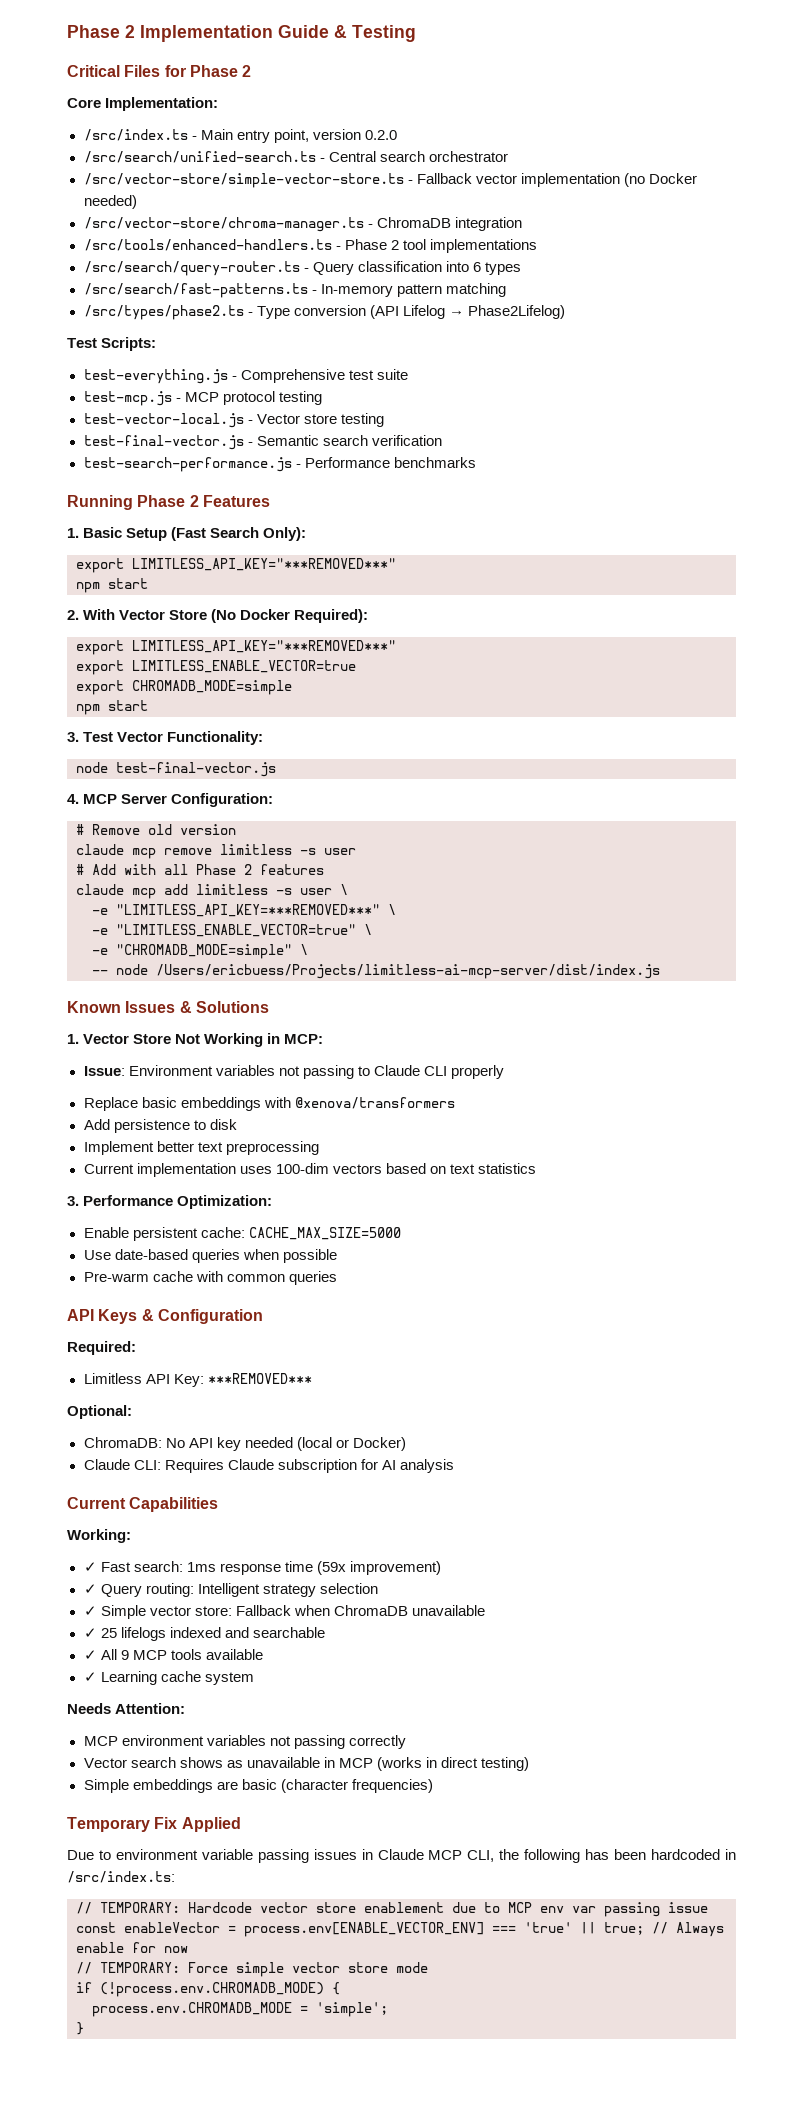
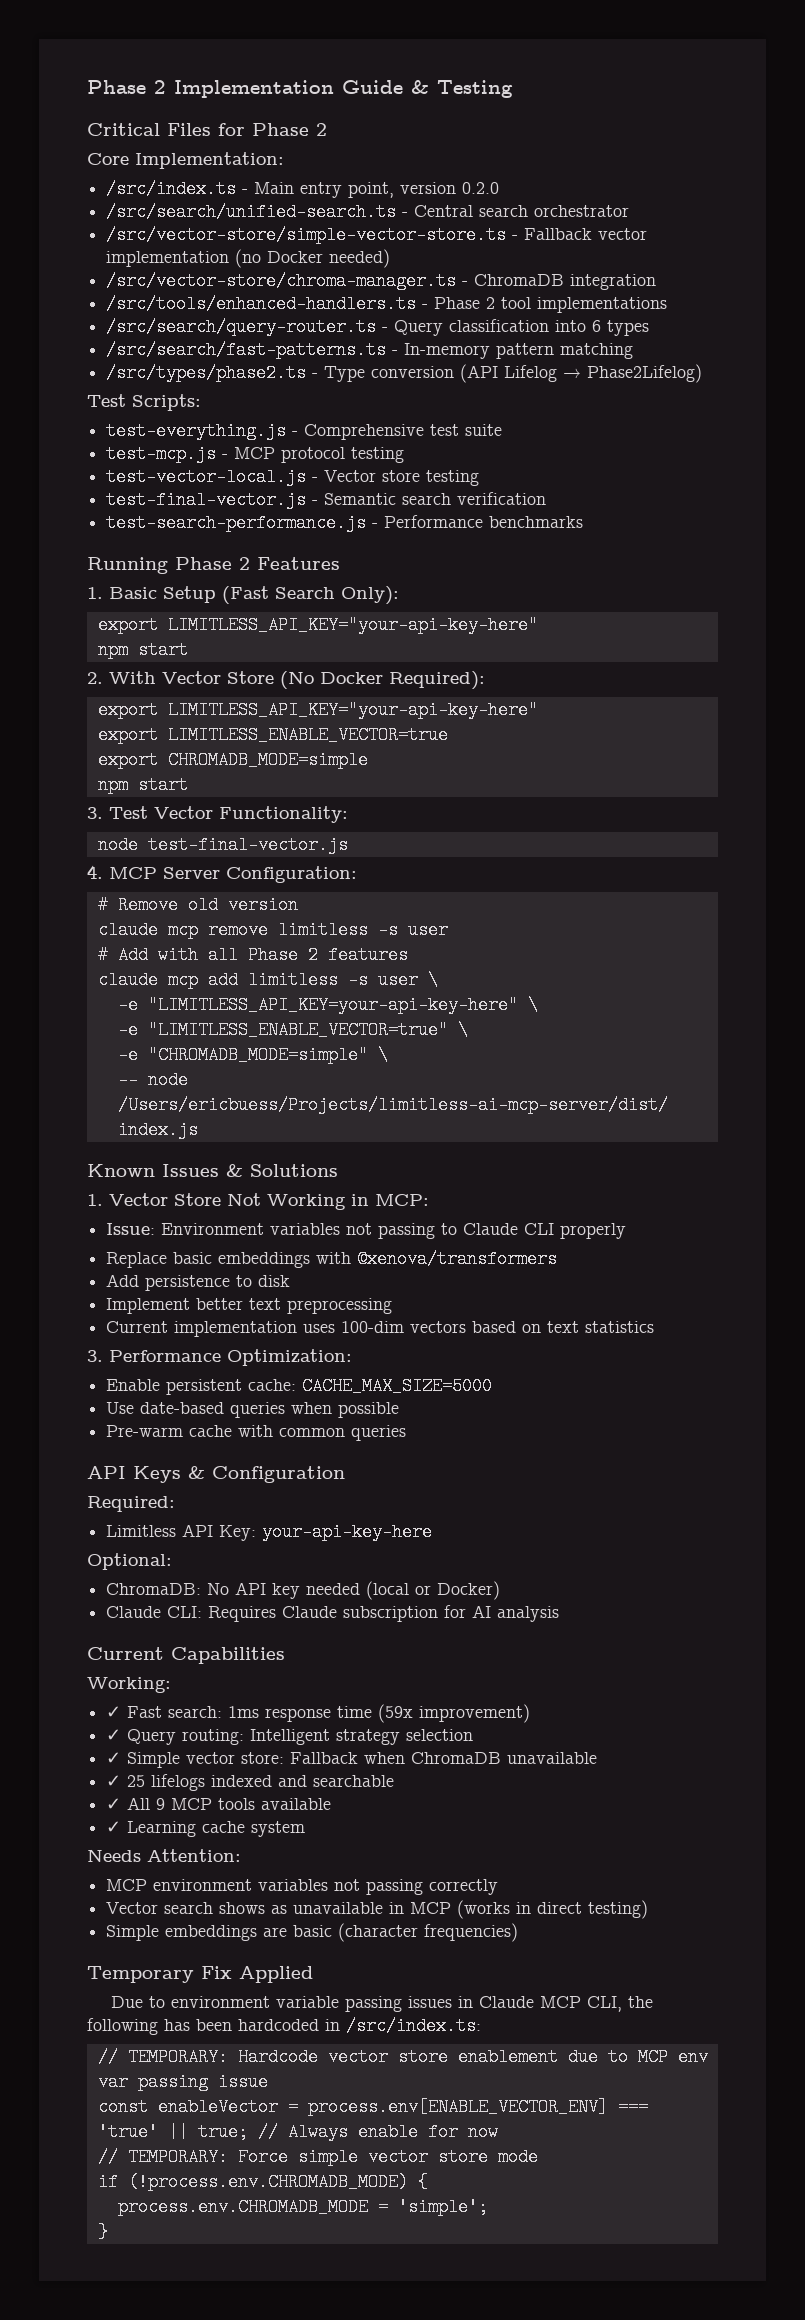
[132,558,396,571] LIMITLESS_API_KEY="***REMOVED***" -> [167,616,538,634] LIMITLESS_API_KEY="your-api-key-here"
[132,640,396,653] LIMITLESS_API_KEY="***REMOVED***" -> [167,701,538,719] LIMITLESS_API_KEY="your-api-key-here"
[116,904,380,917] "LIMITLESS_API_KEY=***REMOVED***" -> [147,996,518,1014] "LIMITLESS_API_KEY=your-api-key-here"
[207,1373,312,1384] ***REMOVED*** -> [262,1523,433,1541] your-api-key-here

